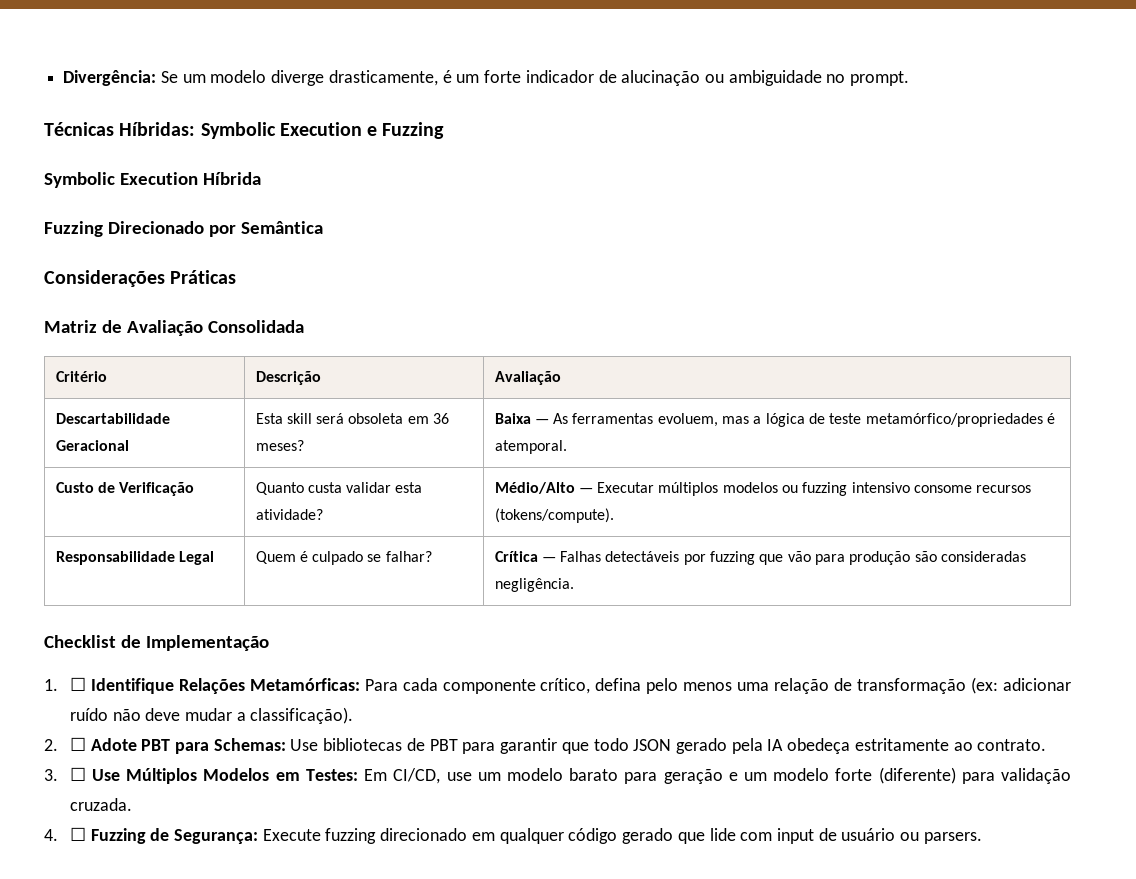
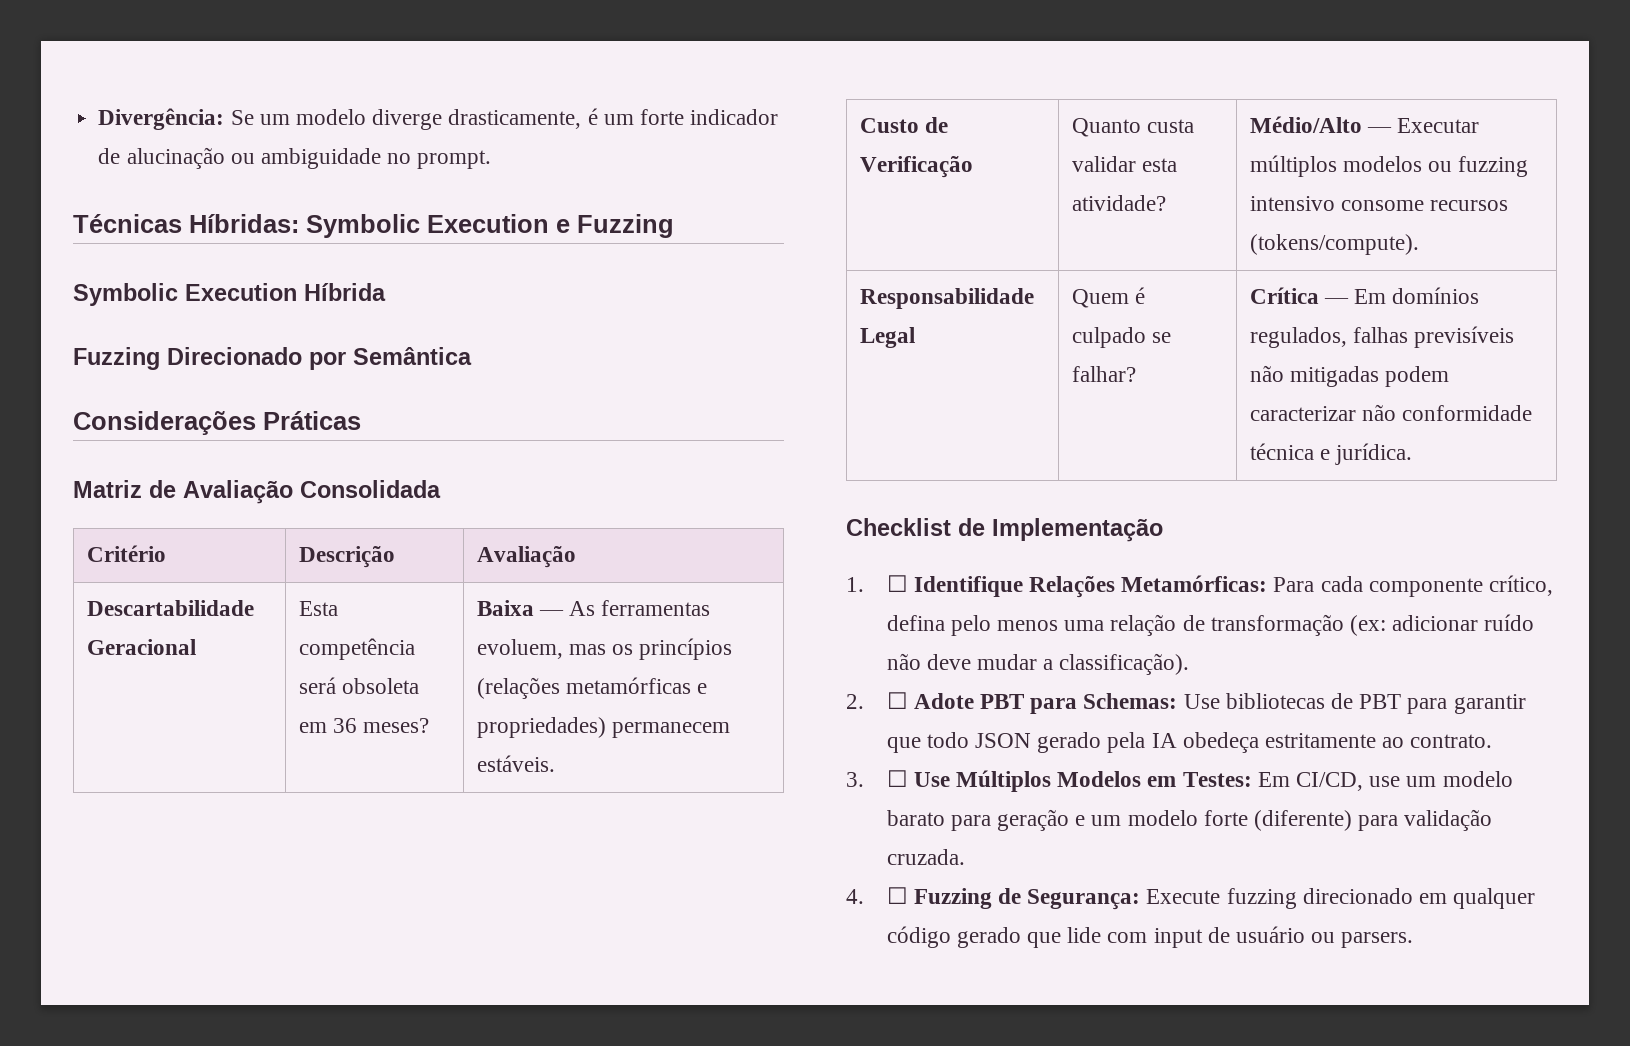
[286,413,312,424] skill -> [298,638,415,660] competência
[753,413,1056,427] [494,440,567,454] a lógica de teste metamórfico/propriedades é atemporal. -> [612,638,733,660] [476,677,708,699] [476,717,730,738] [476,755,555,772] os princípios (relações metamórficas e propriedades) permanecem estáveis.
[560,551,1027,565] [494,578,574,592] Falhas detectáveis por fuzzing que vão para produção são consideradas negligência. -> [1354,287,1480,304] [1249,326,1515,348] [1249,365,1450,387] [1249,404,1533,421] [1249,443,1413,465] Em domínios regulados, falhas previsíveis não mitigadas podem caracterizar não conformidade técnica e jurídica.

